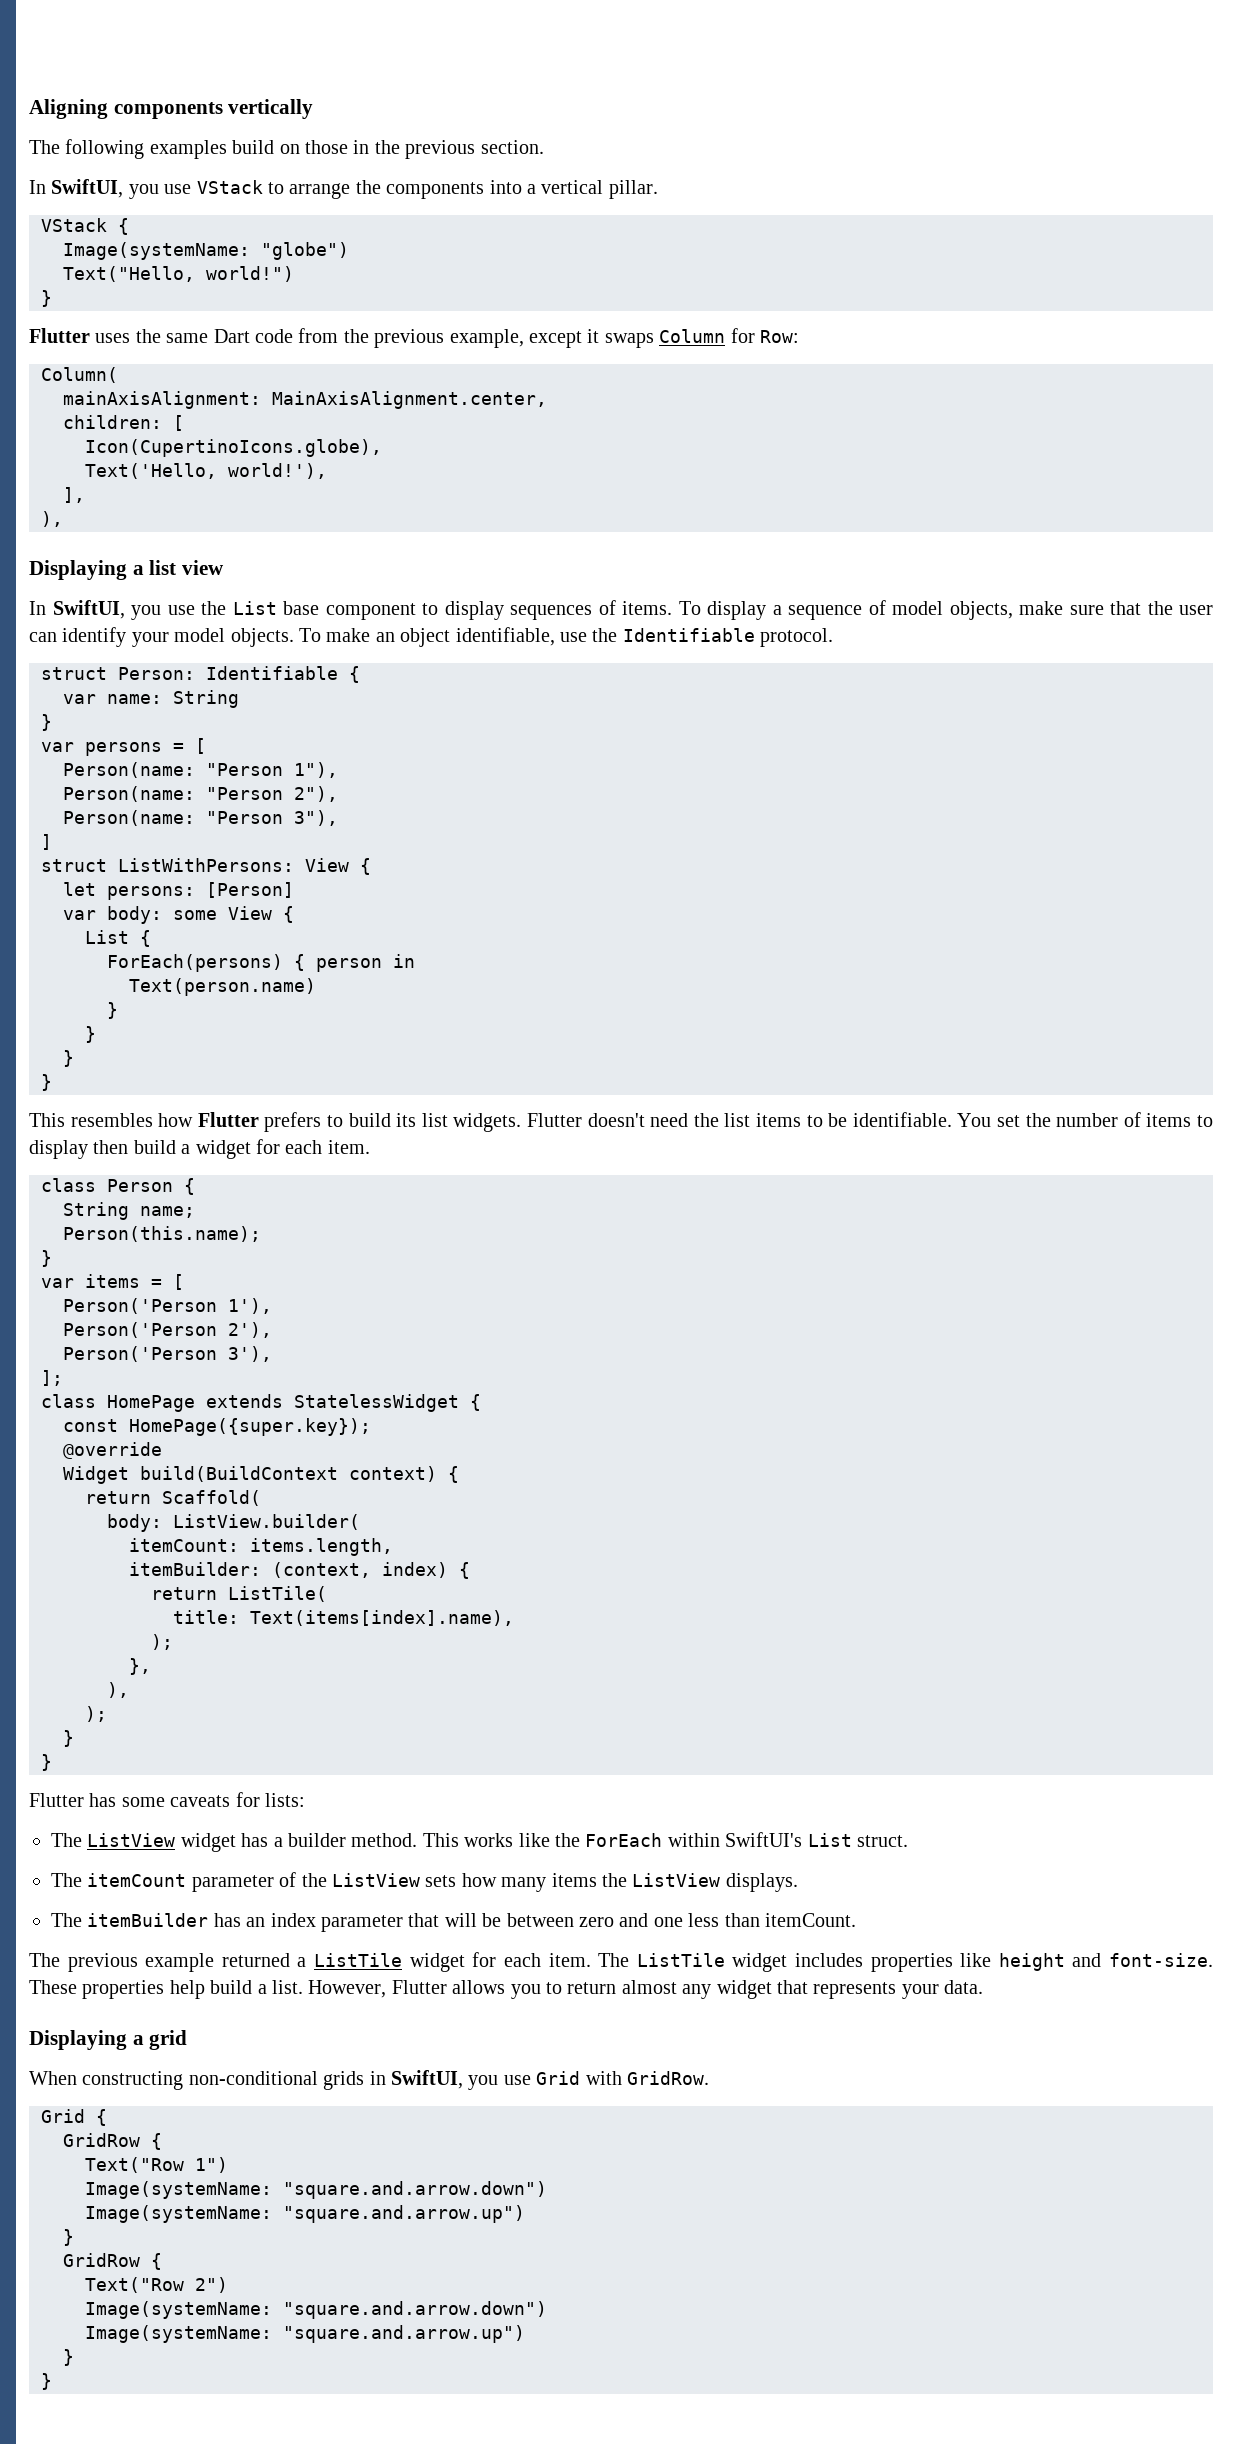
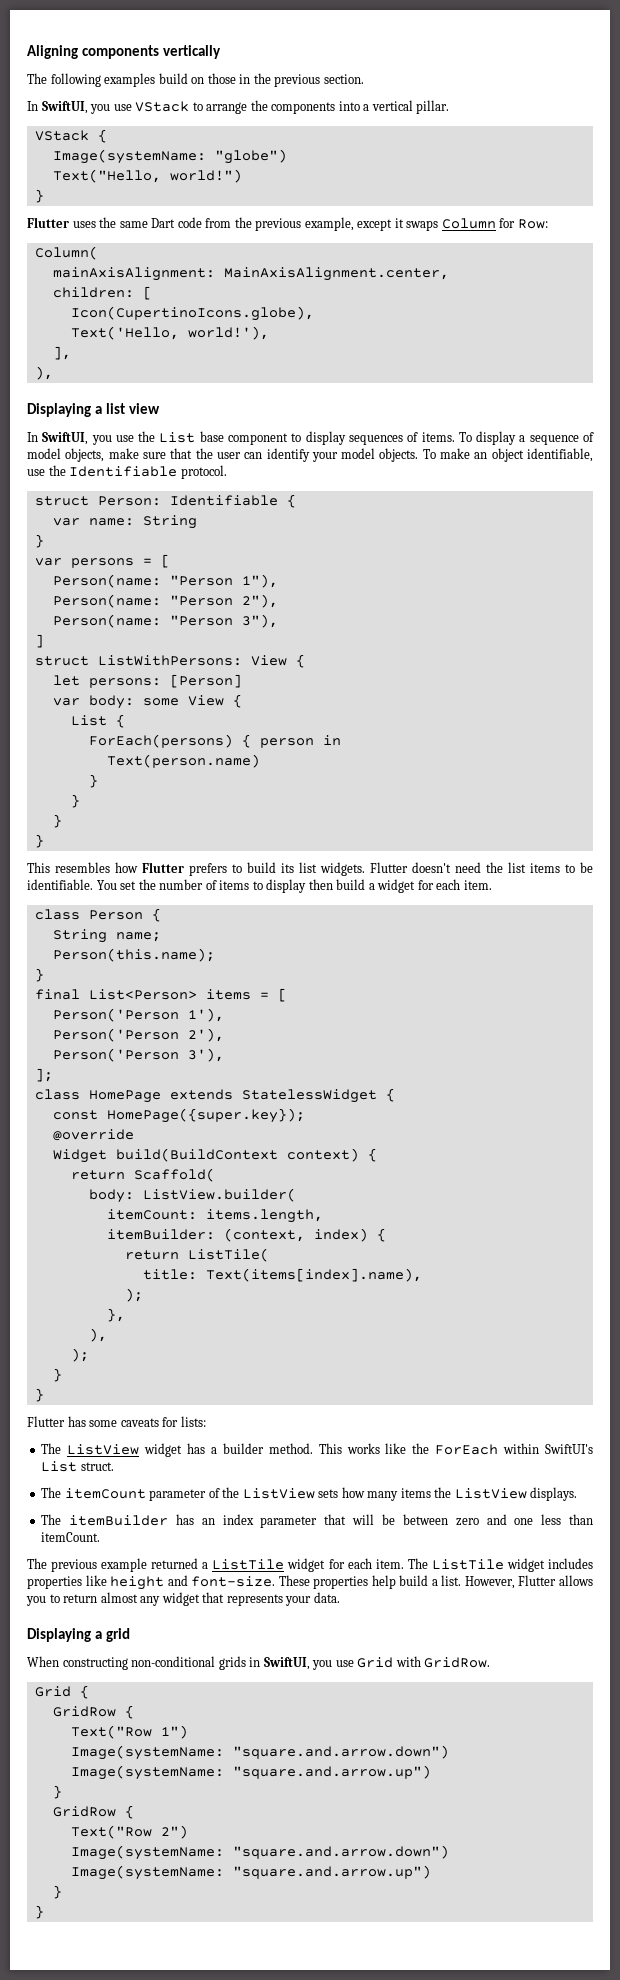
[41,1278,74,1288] var -> [34,989,197,1000] final List<Person>

